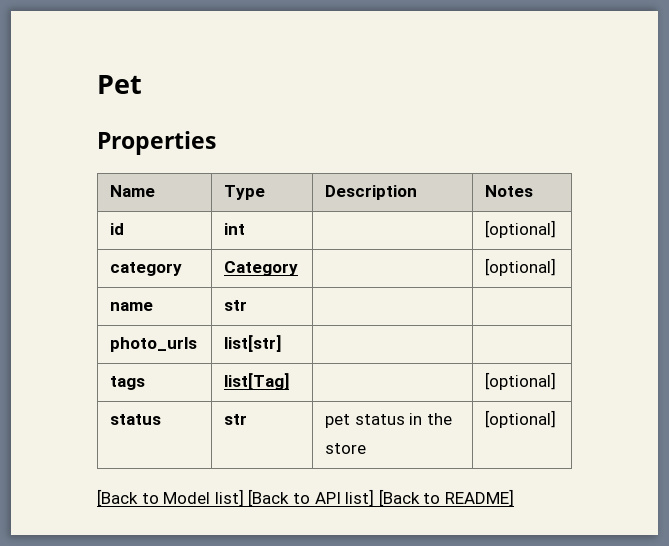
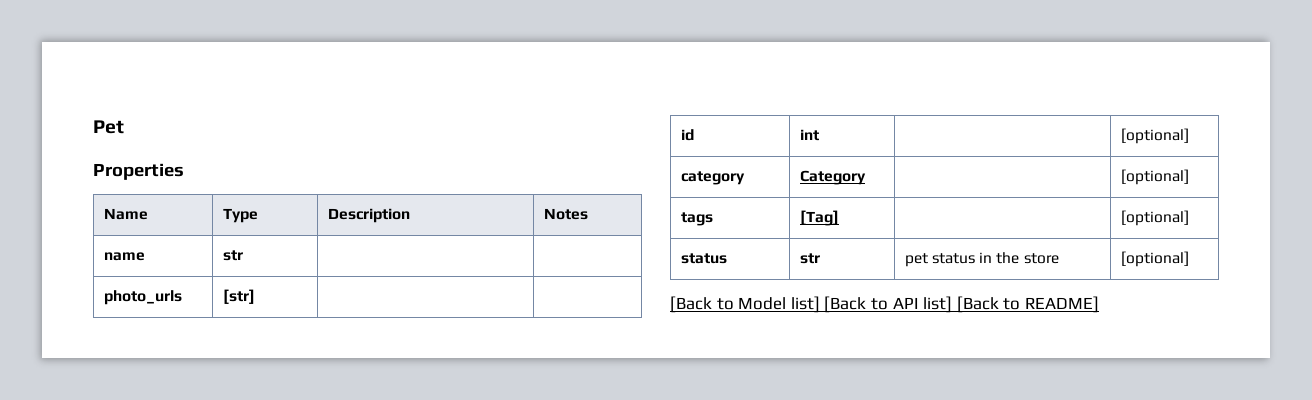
(534, 191) none -> [103,252,145,261] [222,250,243,261] [103,290,182,305] [222,289,255,304] // name | str | | // photo_urls | [str] | |
[110,302,154,311] [224,300,248,311] [110,337,198,352] [224,335,282,352] // name | str | | // photo_urls | list[str] | | -> (1189, 177) none
[224,373,290,390] list[Tag] -> [799,210,839,226] [Tag]

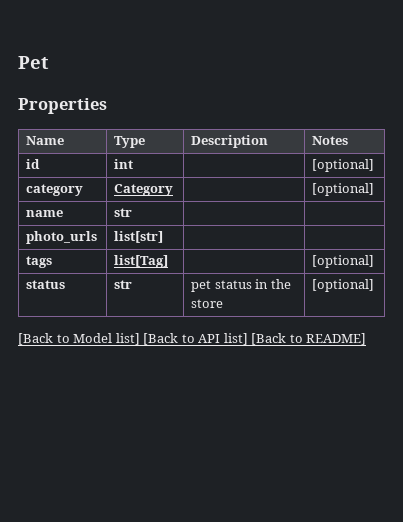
[103,252,145,261] [222,250,243,261] [103,290,182,305] [222,289,255,304] // name | str | | // photo_urls | [str] | | -> (349, 140) none
(1189, 177) none -> [26,210,64,217] [114,208,133,217] [26,231,98,244] [114,231,164,243] // name | str | | // photo_urls | list[str] | |
[799,210,839,226] [Tag] -> [114,255,169,268] list[Tag]

